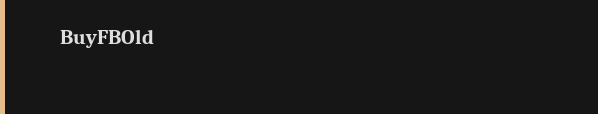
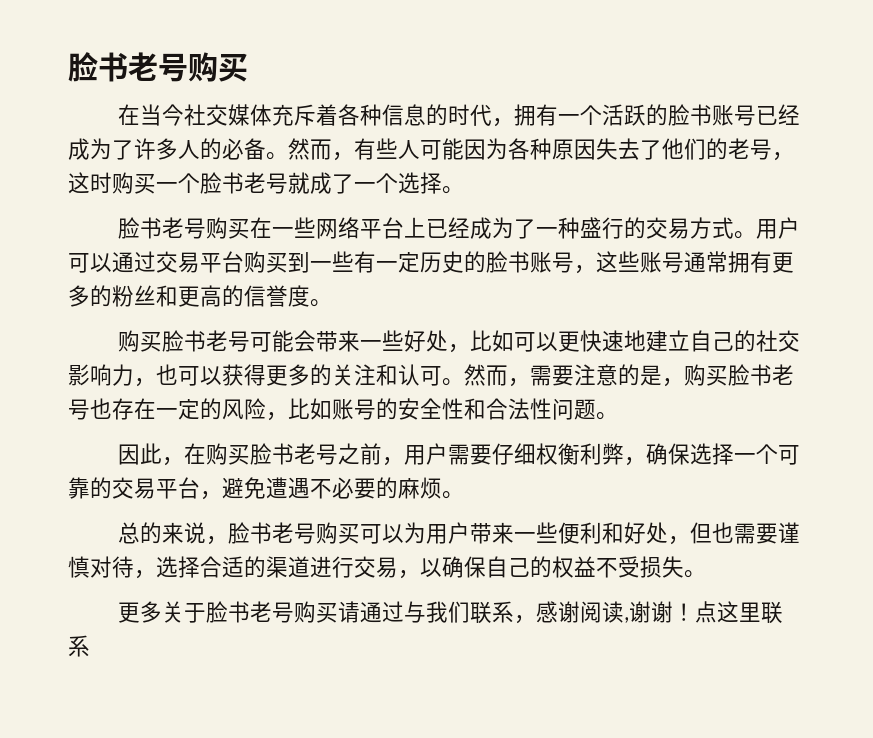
[60,29,154,48] BuyFBOld -> [68,52,248,82] [118,104,801,127] [68,138,794,161] [68,172,464,194] [118,217,801,239] [68,251,794,274] [68,285,332,307] [118,330,801,353] [68,364,794,387] [68,398,618,421] [118,443,801,466] [68,477,464,500] [118,522,801,545] [68,556,706,579] [118,601,784,624] [68,635,90,657] 脸书老号购买 // 在当今社交媒体充斥着各种信息的时代，拥有一个活跃的脸书账号已经成为了许多人的必备。然而，有些人可能因为各种原因失去了他们的老号，这时购买一个脸书老号就成了一个选择。 // 脸书老号购买在一些网络平台上已经成为了一种盛行的交易方式。用户可以通过交易平台购买到一些有一定历史的脸书账号，这些账号通常拥有更多的粉丝和更高的信誉度。 // 购买脸书老号可能会带来一些好处，比如可以更快速地建立自己的社交影响力，也可以获得更多的关注和认可。然而，需要注意的是，购买脸书老号也存在一定的风险，比如账号的安全性和合法性问题。 // 因此，在购买脸书老号之前，用户需要仔细权衡利弊，确保选择一个可靠的交易平台，避免遭遇不必要的麻烦。 // 总的来说，脸书老号购买可以为用户带来一些便利和好处，但也需要谨慎对待，选择合适的渠道进行交易，以确保自己的权益不受损失。 // 更多关于脸书老号购买请通过与我们联系，感谢阅读,谢谢！点这里联系

